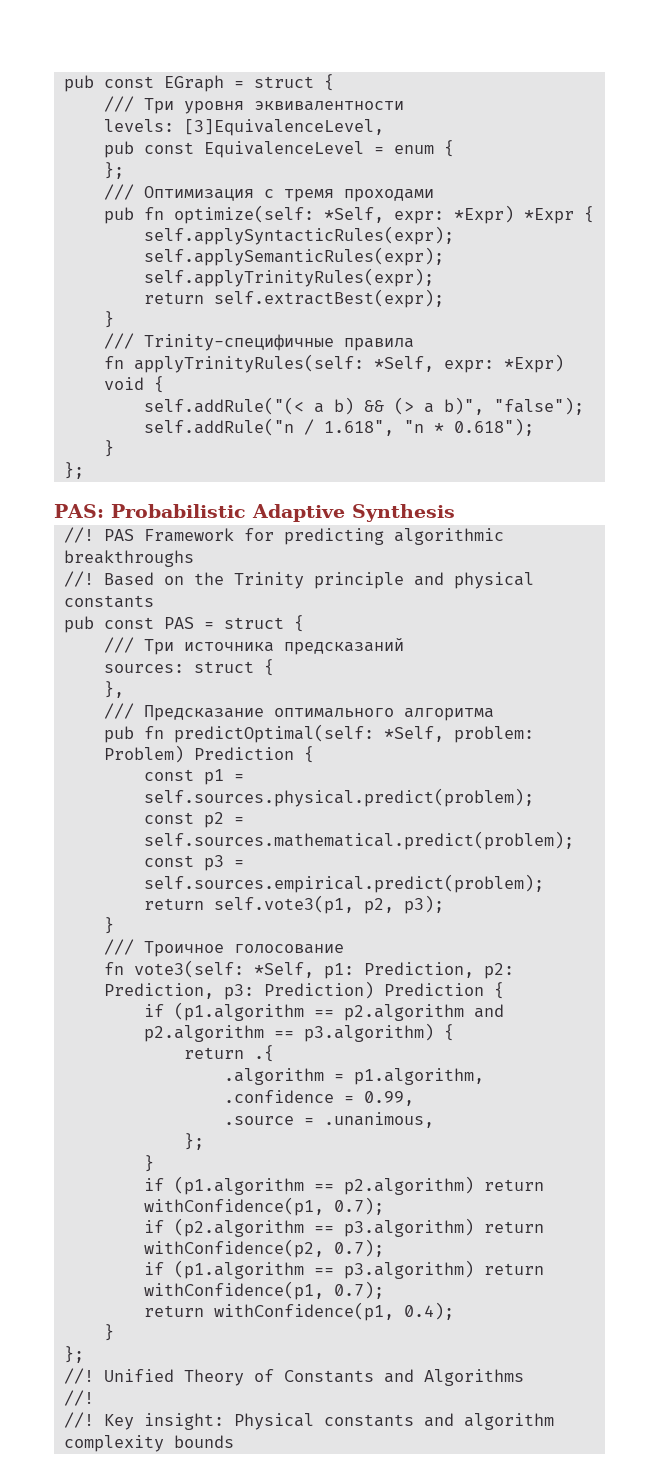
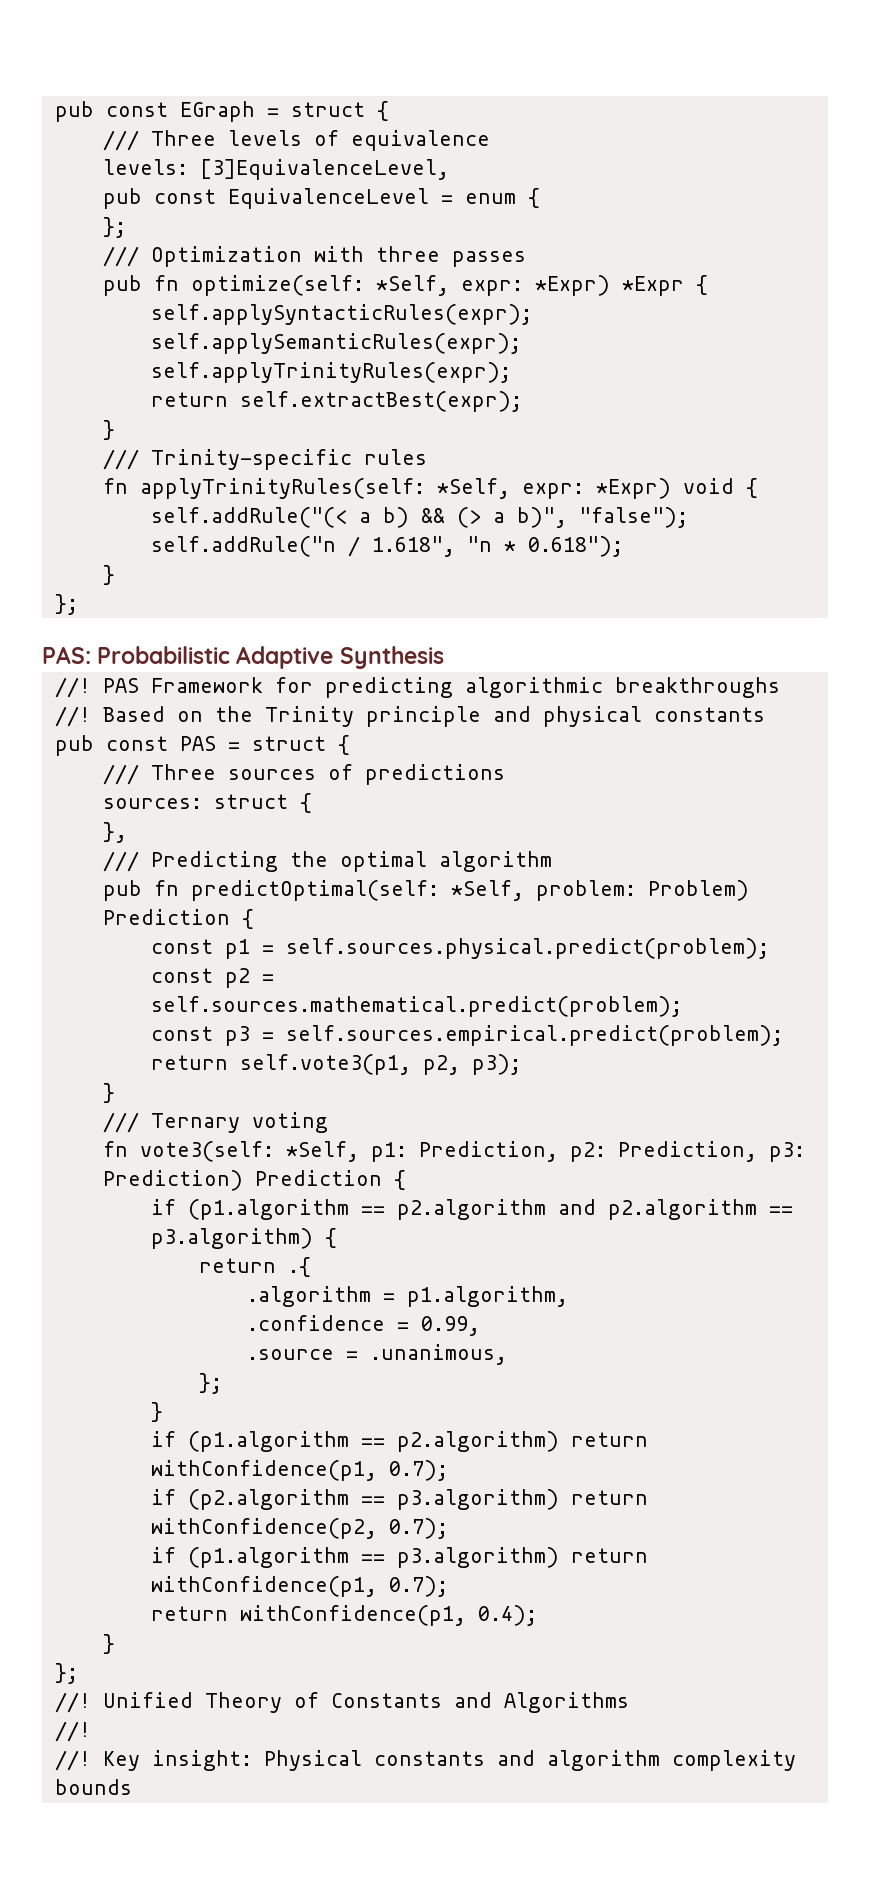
[143,98,404,114] Три уровня эквивалентности -> [150,130,490,151] Three levels of equivalence
[143,186,434,202] Оптимизация с тремя проходами -> [150,246,526,267] Optimization with three passes
[143,334,414,351] Trinity-специфичные правила -> [150,449,427,470] Trinity-specific rules
[143,638,404,655] Три источника предсказаний -> [150,764,505,785] Three sources of predictions
[143,705,494,721] Предсказание оптимального алгоритма -> [150,851,552,872] Predicting the optimal algorithm
[143,941,344,957] Троичное голосование -> [150,1112,328,1133] Ternary voting

